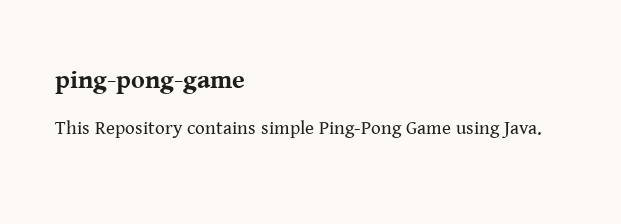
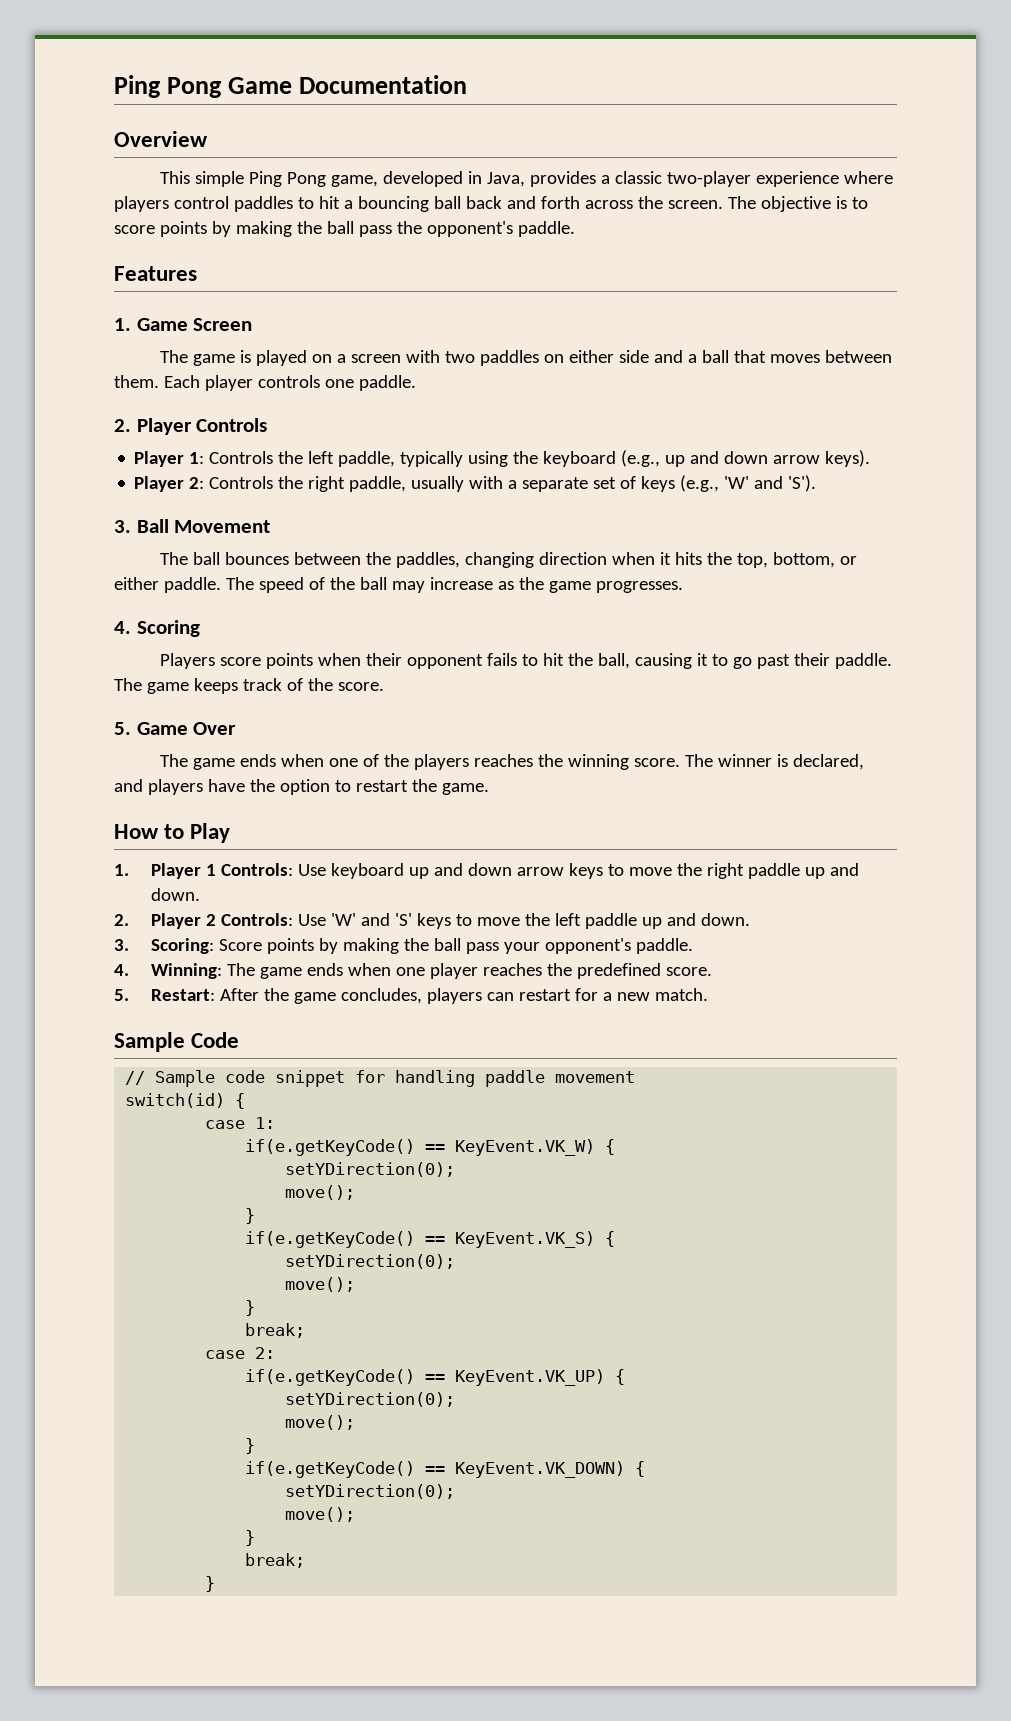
[55,71,245,94] [55,120,542,138] ping-pong-game // This Repository contains simple Ping-Pong Game using Java. -> [114,75,468,98] [114,131,208,147] [159,171,893,187] [114,196,868,212] [114,221,575,237] [114,266,197,281] [114,318,253,331] [159,350,892,366] [114,375,416,391] [114,418,268,435] [134,450,871,467] [134,475,817,492] [114,519,271,533] [159,552,857,568] [114,577,683,593] [114,620,200,637] [159,653,892,669] [114,678,384,694] [114,722,237,735] [159,754,864,770] [114,779,489,795] [114,823,231,843] [114,863,859,879] [150,888,200,901] [114,913,750,929] [114,938,693,954] [114,963,712,979] [114,988,708,1004] [114,1032,240,1052] [125,1070,636,1087] [125,1093,246,1109] [205,1117,276,1129] [245,1139,616,1156] [285,1162,456,1177] [285,1185,356,1200] [245,1208,256,1224] [245,1231,616,1248] [285,1254,456,1269] [285,1277,356,1292] [245,1300,256,1316] [245,1323,306,1338] [205,1347,276,1359] [245,1369,626,1386] [285,1392,456,1407] [285,1415,356,1430] [245,1438,256,1454] [245,1461,646,1478] [285,1484,456,1499] [285,1507,356,1522] [245,1530,256,1546] [245,1553,306,1568] [205,1576,216,1592] Ping Pong Game Documentation // Overview // This simple Ping Pong game, developed in Java, provides a classic two-player experience where players control paddles to hit a bouncing ball back and forth across the screen. The objective is to score points by making the ball pass the opponent's paddle. // Features // 1. Game Screen // The game is played on a screen with two paddles on either side and a ball that moves between them. Each player controls one paddle. // 2. Player Controls // Player 1: Controls the left paddle, typically using the keyboard (e.g., up and down arrow keys). // Player 2: Controls the right paddle, usually with a separate set of keys (e.g., 'W' and 'S'). // 3. Ball Movement // The ball bounces between the paddles, changing direction when it hits the top, bottom, or either paddle. The speed of the ball may increase as the game progresses. // 4. Scoring // Players score points when their opponent fails to hit the ball, causing it to go past their paddle. The game keeps track of the score. // 5. Game Over // The game ends when one of the players reaches the winning score. The winner is declared, and players have the option to restart the game. // How to Play // 1. Player 1 Controls: Use keyboard up and down arrow keys to move the right paddle up and down. // 2. Player 2 Controls: Use 'W' and 'S' keys to move the left paddle up and down. // 3. Scoring: Score points by making the ball pass your opponent's paddle. // 4. Winning: The game ends when one player reaches the predefined score. // 5. Restart: After the game concludes, players can restart for a new match. // Sample Code // // Sample code snippet for handling paddle movement // switch(id) { // case 1: // if(e.getKeyCode() == KeyEvent.VK_W) { // setYDirection(0); // move(); // } // if(e.getKeyCode() == KeyEvent.VK_S) { // setYDirection(0); // move(); // } // break; // case 2: // if(e.getKeyCode() == KeyEvent.VK_UP) { // setYDirection(0); // move(); // } // if(e.getKeyCode() == KeyEvent.VK_DOWN) { // setYDirection(0); // move(); // } // break; // }

